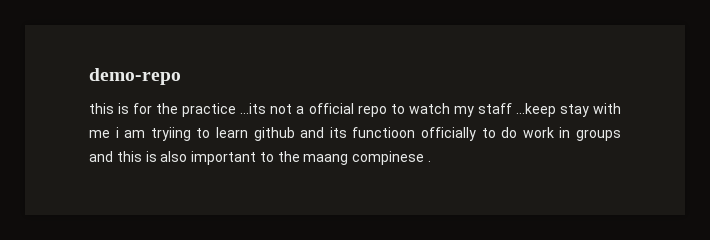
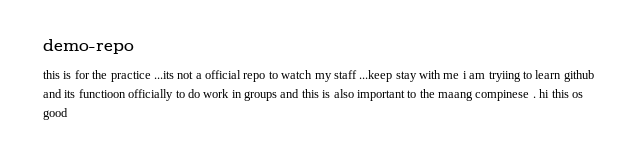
(432, 161) none -> [539,89,583,98] [43,108,68,120] hi this os good

